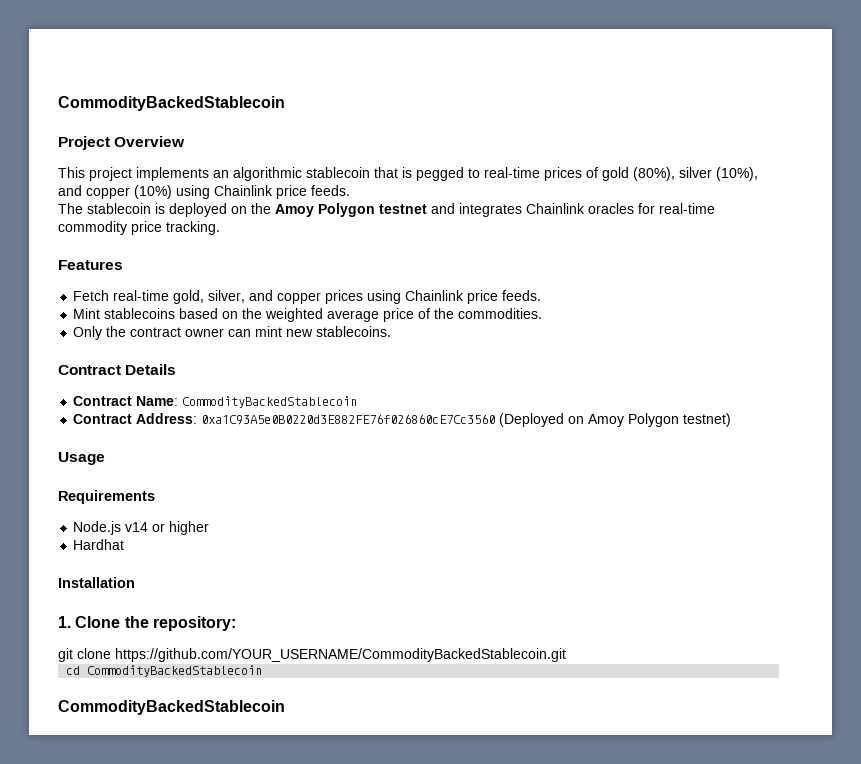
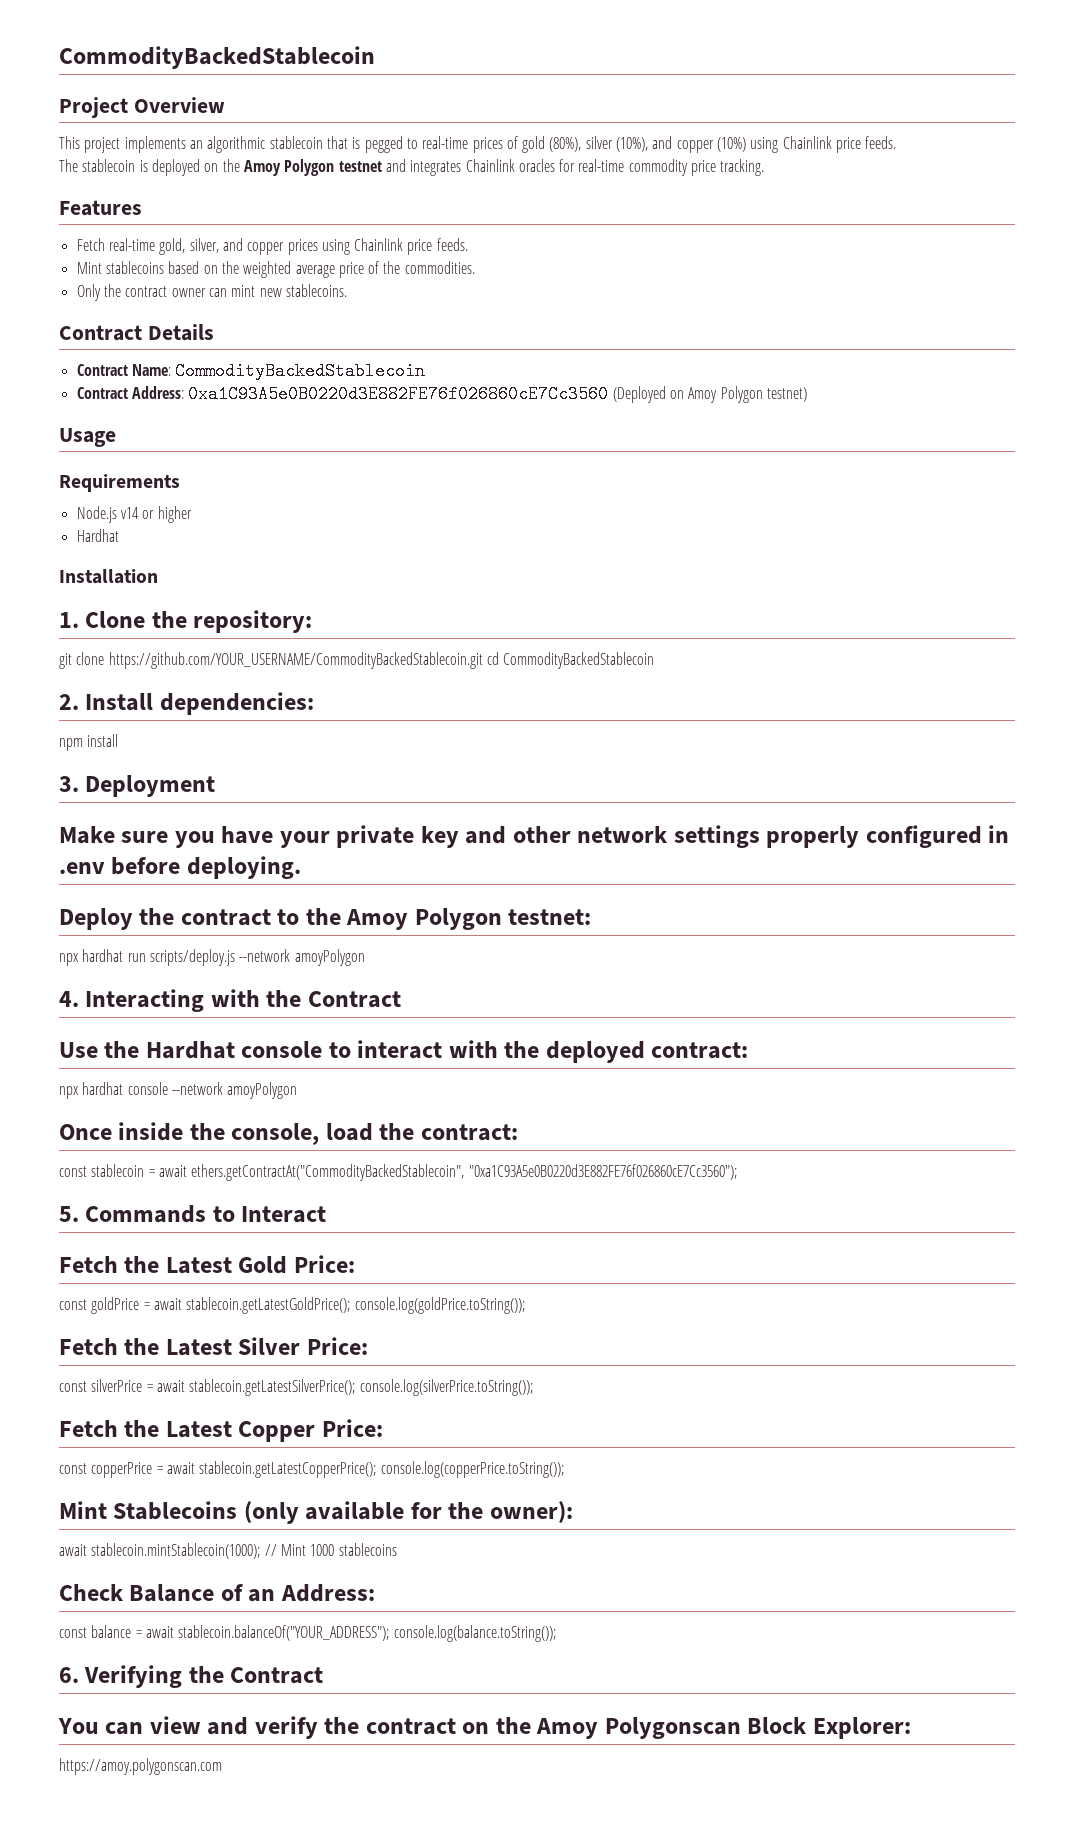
(566, 655) // -> (483, 660) none
[58,700,285,715] CommodityBackedStablecoin -> [59,692,314,715] [59,734,119,751] [59,775,216,797] [59,825,1010,848] [59,856,301,879] [59,908,592,930] [59,949,365,966] [59,989,401,1012] [59,1040,749,1063] [59,1082,298,1099] [59,1122,518,1145] [59,1164,737,1181] [59,1205,327,1223] [59,1255,355,1274] [59,1297,525,1314] [59,1337,368,1356] [59,1379,533,1396] [59,1419,383,1442] [59,1461,564,1478] [59,1501,573,1524] [59,1543,397,1559] [59,1584,375,1602] [59,1625,556,1642] [59,1665,324,1688] [58,1716,911,1739] [59,1758,222,1775] 2. Install dependencies: // npm install // 3. Deployment // Make sure you have your private key and other network settings properly configured in .env before deploying. // Deploy the contract to the Amoy Polygon testnet: // npx hardhat run scripts/deploy.js --network amoyPolygon // 4. Interacting with the Contract // Use the Hardhat console to interact with the deployed contract: // npx hardhat console --network amoyPolygon // Once inside the console, load the contract: // const stablecoin = await ethers.getContractAt("CommodityBackedStablecoin", "0xa1C93A5e0B0220d3E882FE76f026860cE7Cc3560"); // 5. Commands to Interact // Fetch the Latest Gold Price: // const goldPrice = await stablecoin.getLatestGoldPrice(); console.log(goldPrice.toString()); // Fetch the Latest Silver Price: // const silverPrice = await stablecoin.getLatestSilverPrice(); console.log(silverPrice.toString()); // Fetch the Latest Copper Price: // const copperPrice = await stablecoin.getLatestCopperPrice(); console.log(copperPrice.toString()); // Mint Stablecoins (only available for the owner): // await stablecoin.mintStablecoin(1000); // Mint 1000 stablecoins // Check Balance of an Address: // const balance = await stablecoin.balanceOf("YOUR_ADDRESS"); console.log(balance.toString()); // 6. Verifying the Contract // You can view and verify the contract on the Amoy Polygonscan Block Explorer: // https://amoy.polygonscan.com

